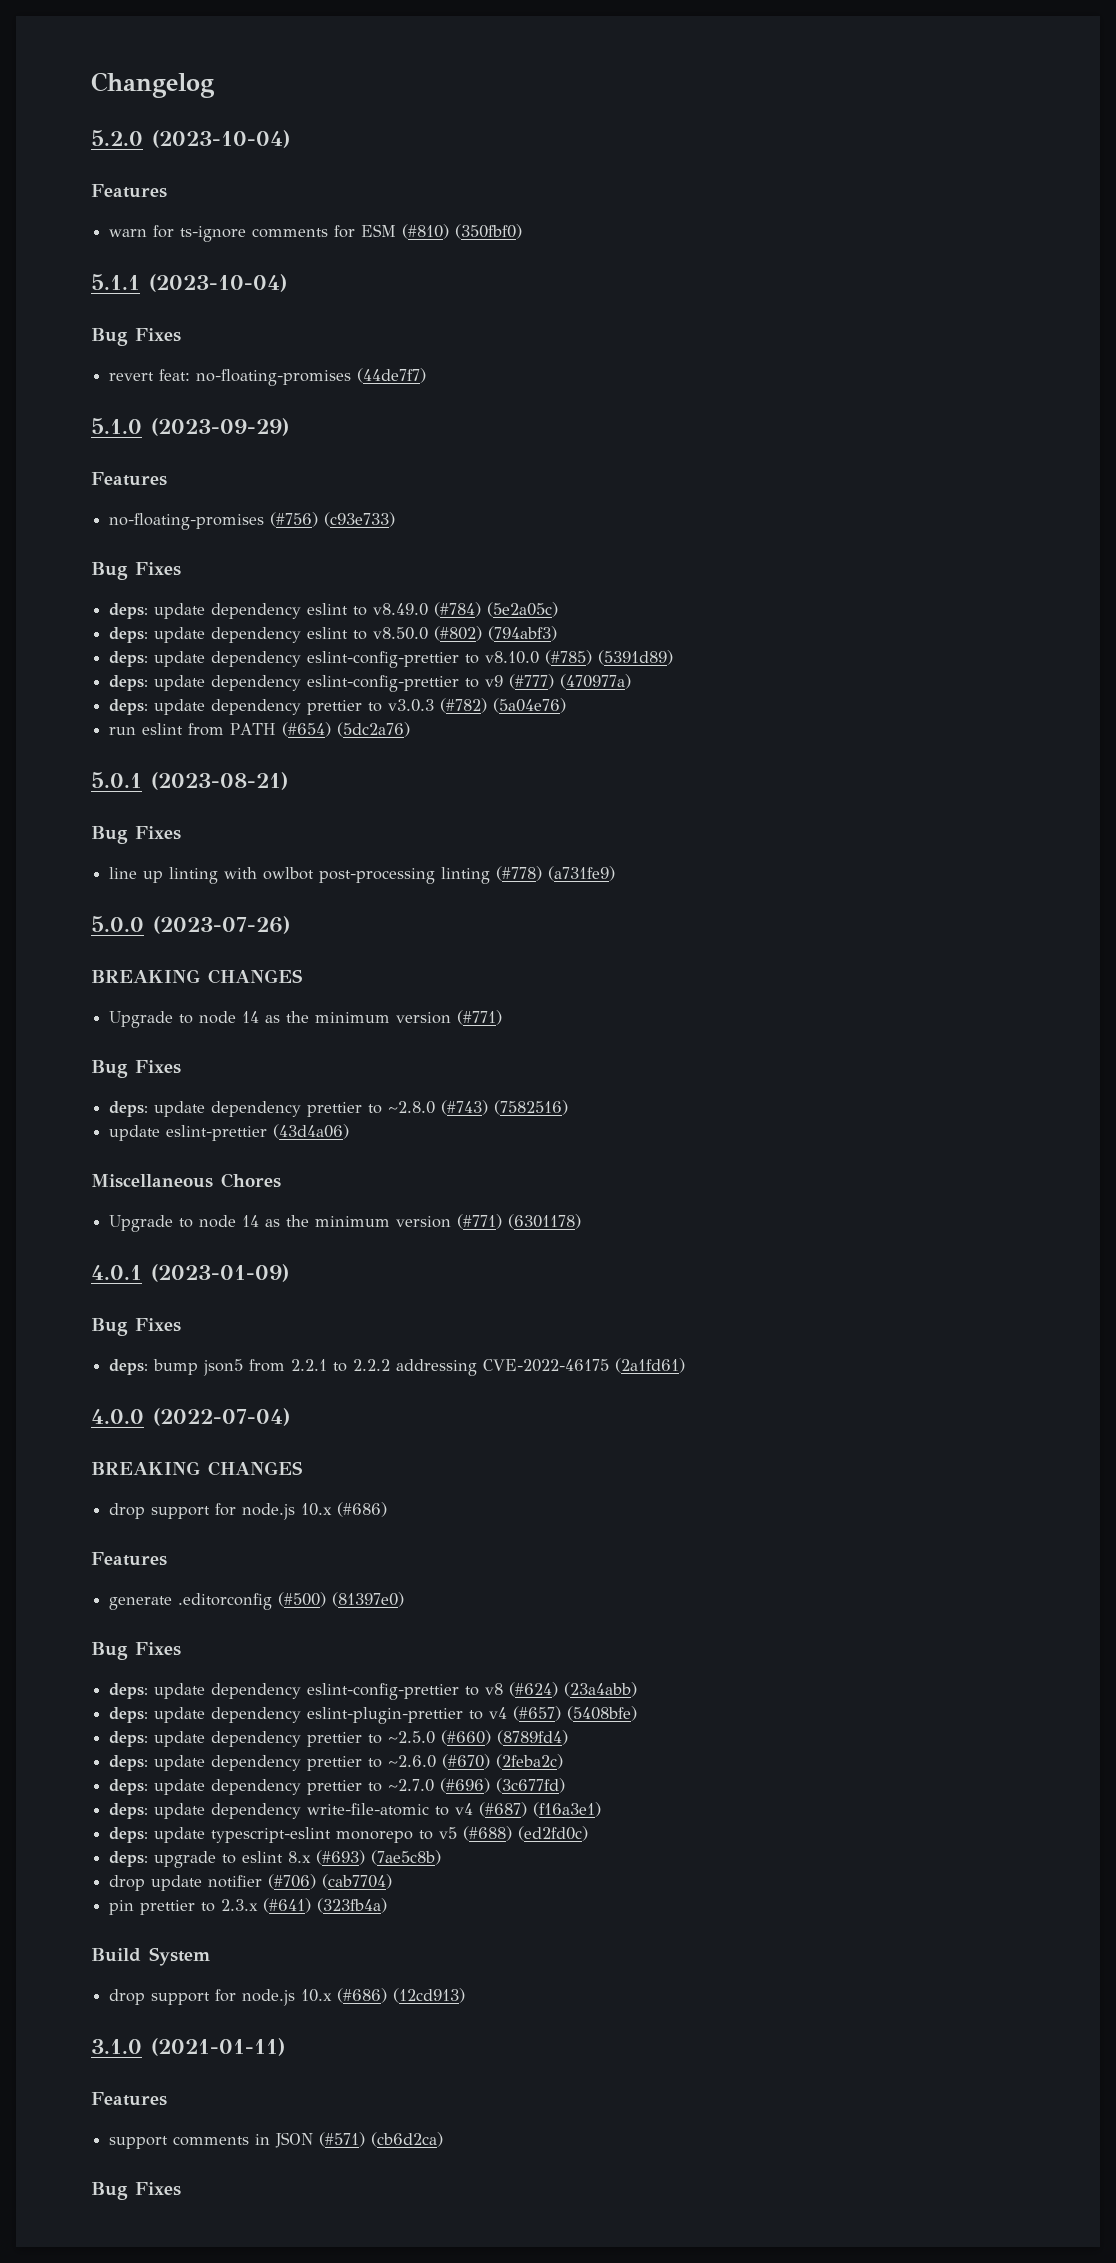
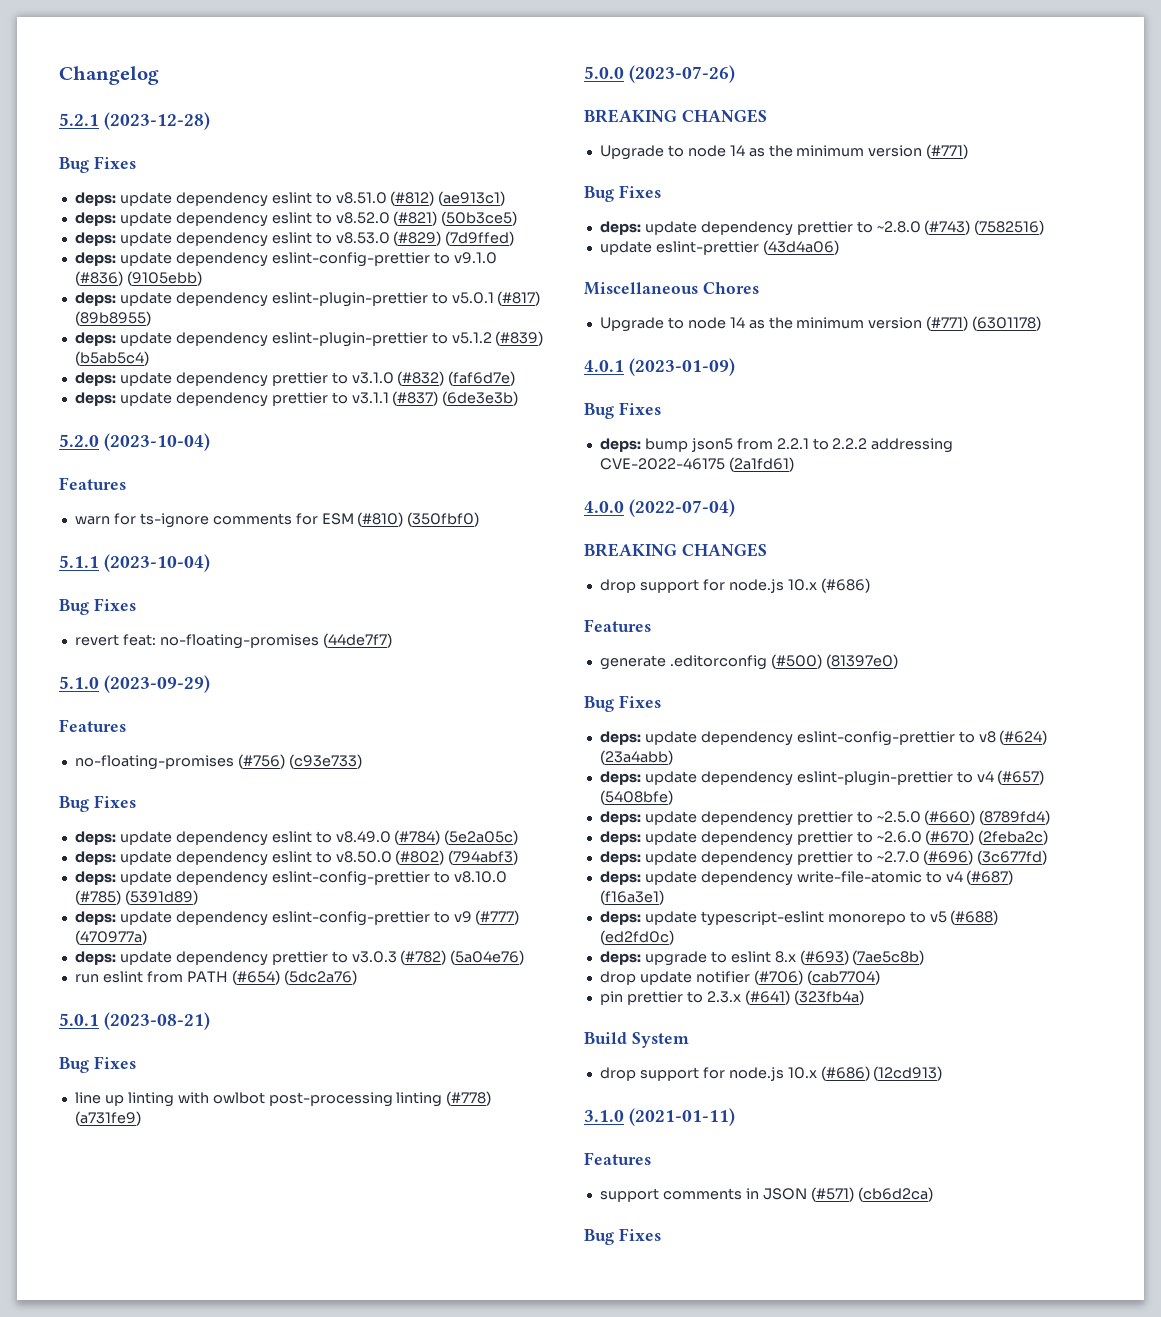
(215, 85) none -> [59,112,211,130] [59,156,136,173] [74,191,506,207] [74,211,518,227] [74,231,515,247] [74,252,497,267] [74,271,202,286] [74,291,541,307] [74,311,151,326] [74,331,544,347] [74,351,149,366] [74,371,516,387] [74,391,519,407] // 5.2.1 (2023-12-28) // Bug Fixes // deps: update dependency eslint to v8.51.0 (#812) (ae913c1) // deps: update dependency eslint to v8.52.0 (#821) (50b3ce5) // deps: update dependency eslint to v8.53.0 (#829) (7d9ffed) // deps: update dependency eslint-config-prettier to v9.1.0 (#836) (9105ebb) // deps: update dependency eslint-plugin-prettier to v5.0.1 (#817) (89b8955) // deps: update dependency eslint-plugin-prettier to v5.1.2 (#839) (b5ab5c4) // deps: update dependency prettier to v3.1.0 (#832) (faf6d7e) // deps: update dependency prettier to v3.1.1 (#837) (6de3e3b)

